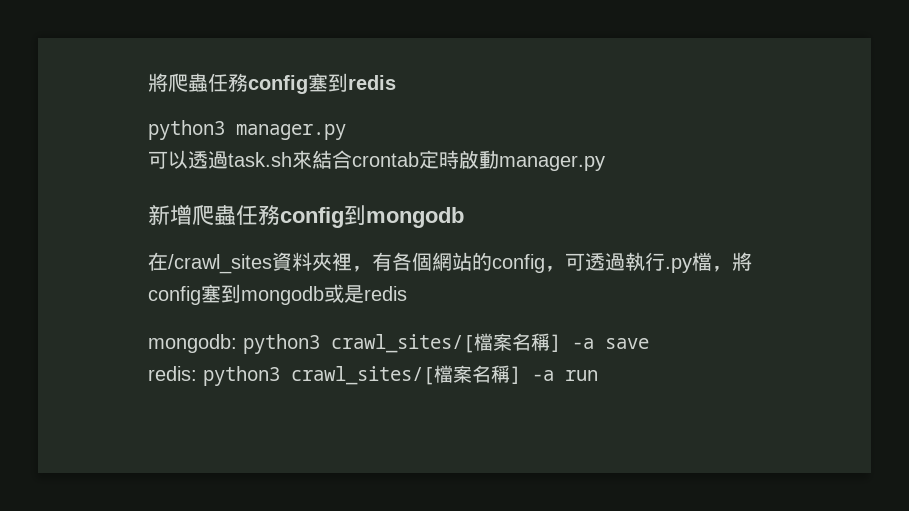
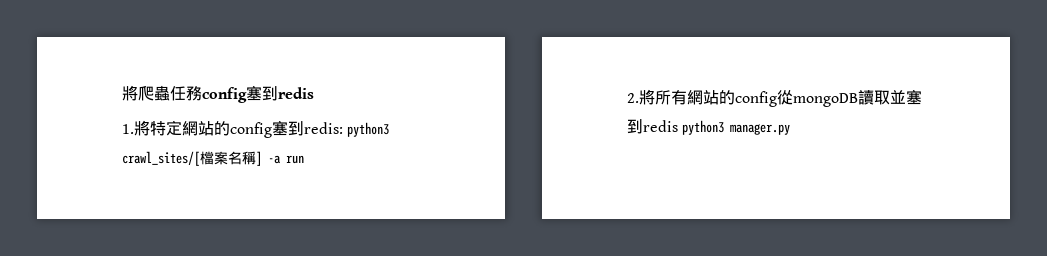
[148,120,346,140] [148,150,605,171] [148,205,464,228] [148,252,752,274] [148,284,407,305] [148,333,649,354] python3 manager.py // 可以透過task.sh來結合crontab定時啟動manager.py // 新增爬蟲任務config到mongodb // 在/crawl_sites資料夾裡，有各個網站的config，可透過執行.py檔，將config塞到mongodb或是redis // mongodb: python3 crawl_sites/[檔案名稱] -a save // -> [122,120,304,138] 1.將特定網站的config塞到
(598, 375) none -> [627,89,922,107] [627,119,791,135] // 2.將所有網站的config從mongoDB讀取並塞到redis python3 manager.py

